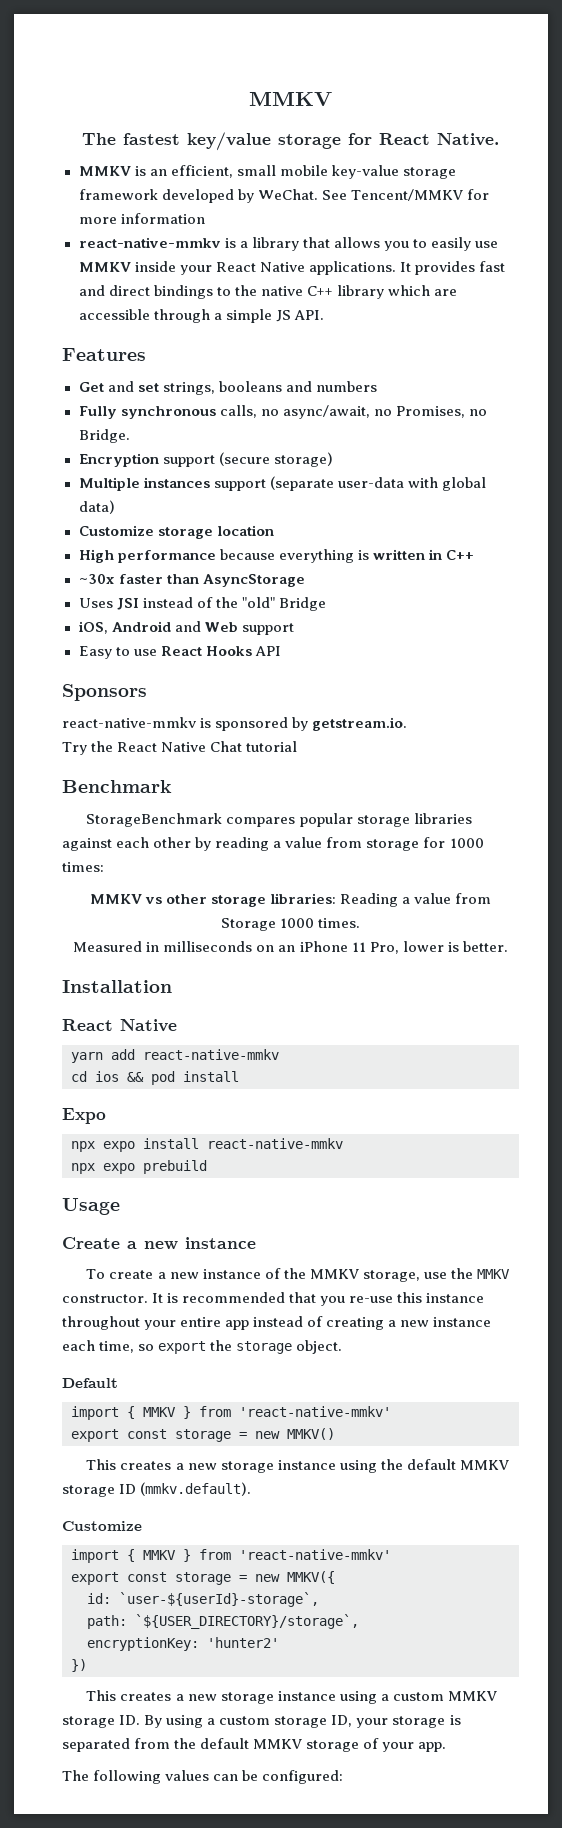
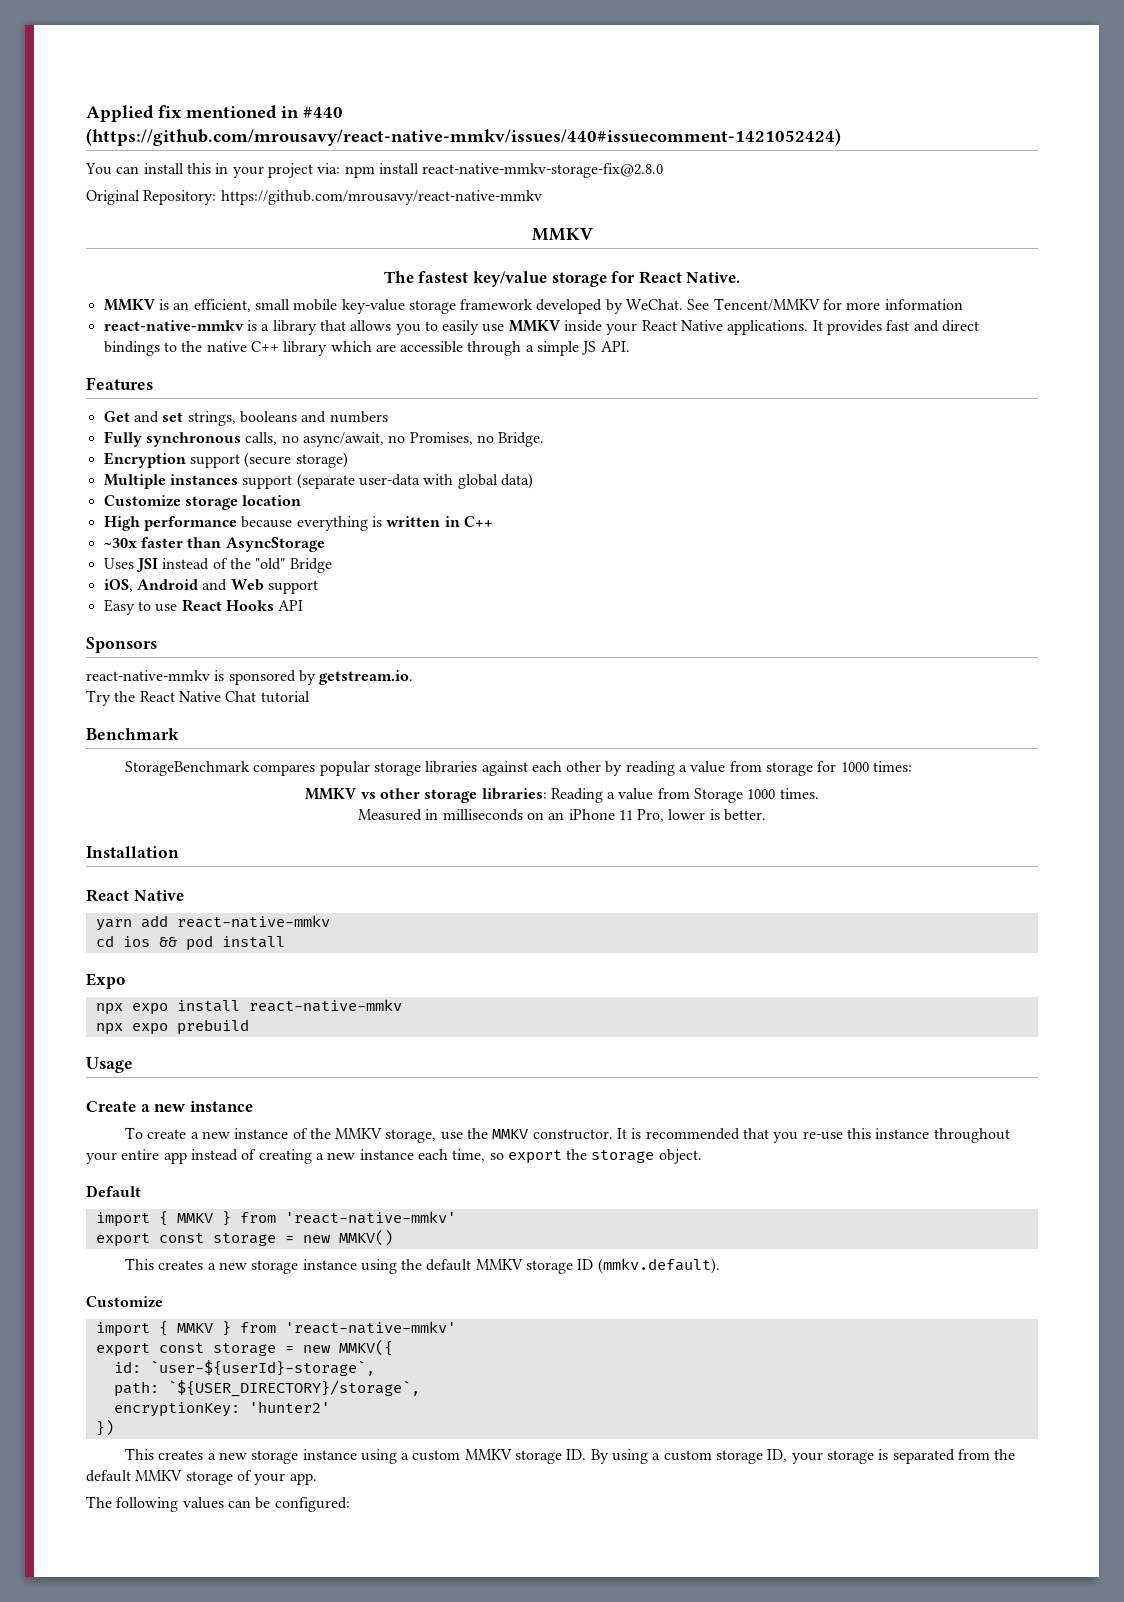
(249, 99) none -> [86,105,343,122] [86,128,841,146] [85,163,664,178] [86,190,542,205] Applied fix mentioned in #440 (https://github.com/mrousavy/react-native-mmkv/issues/440#issuecomment-1421052424) // You can install this in your project via: npm install react-native-mmkv-storage-fix@2.8.0 // Original Repository: https://github.com/mrousavy/react-native-mmkv //

